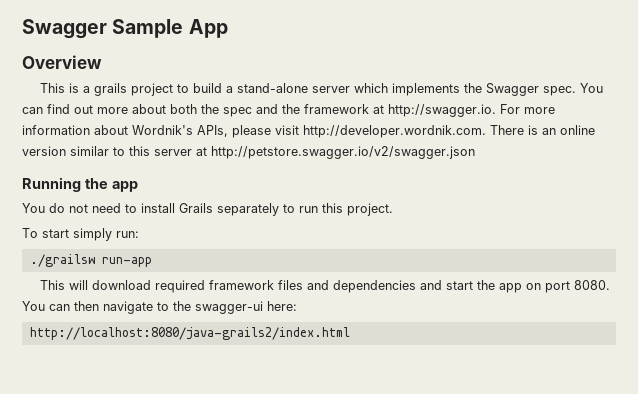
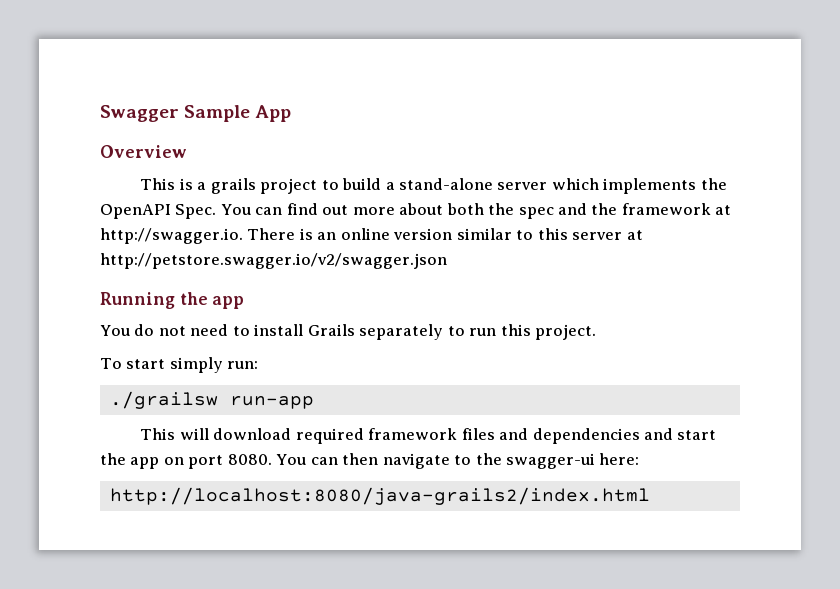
[485,83,576,96] Swagger spec. -> [100,204,217,219] OpenAPI Spec.
[500,104,555,114] [22,125,486,138] For more information about Wordnik's APIs, please visit http://developer.wordnik.com. -> (243, 236) none

